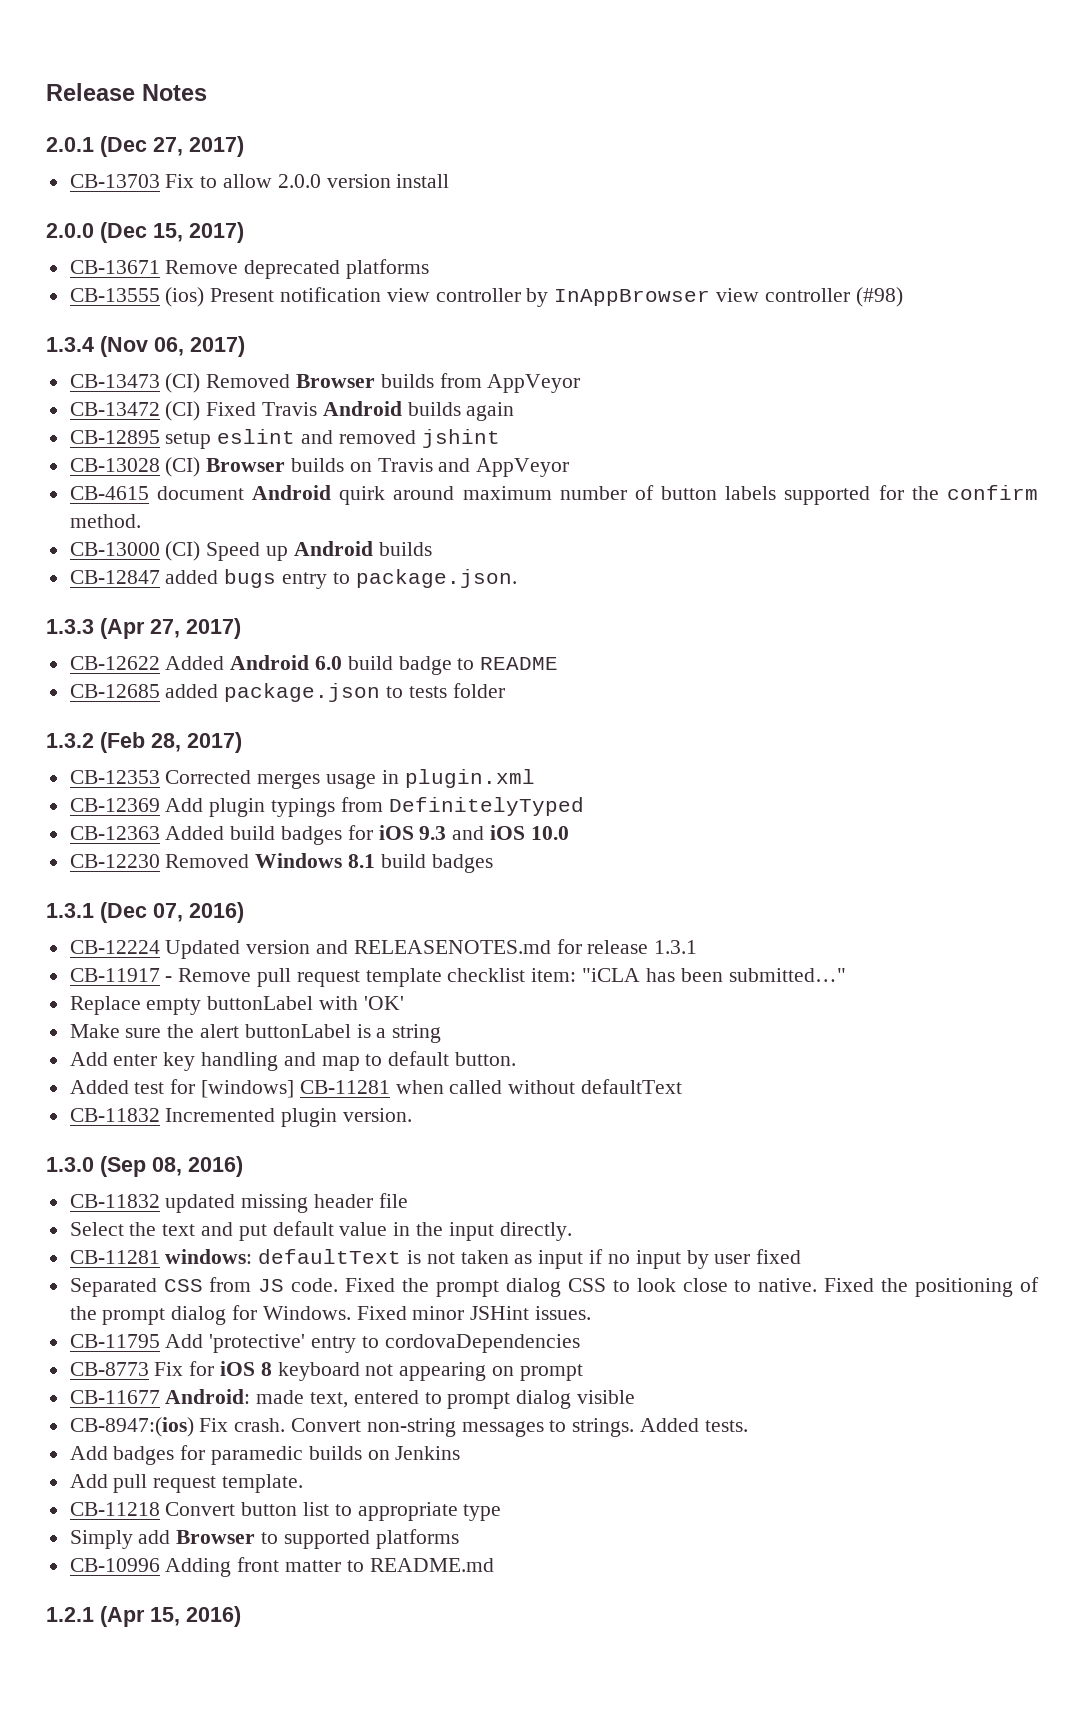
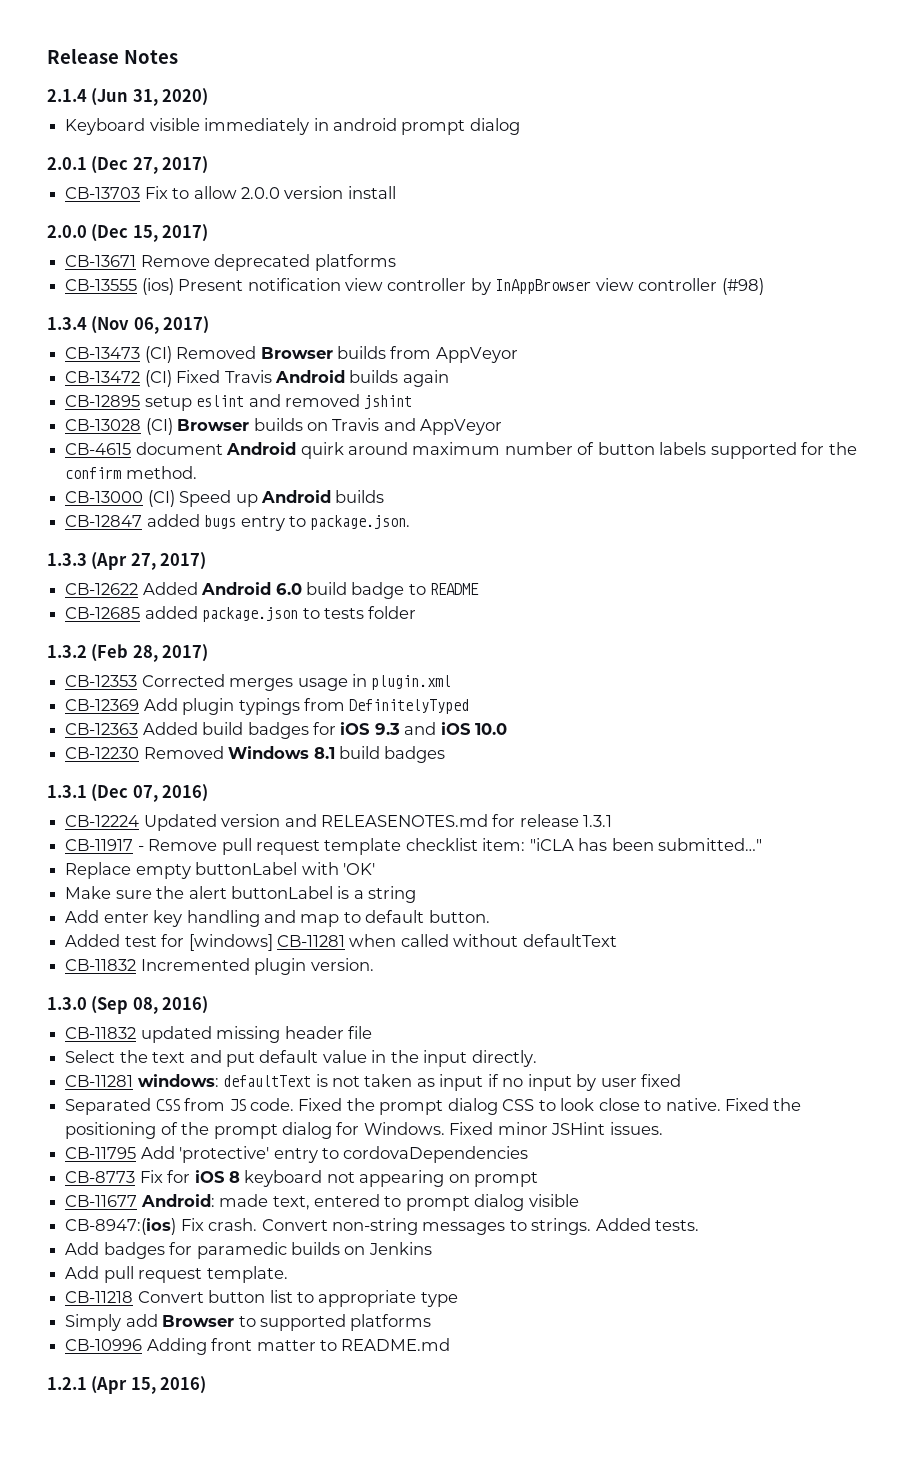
(207, 92) none -> [47,88,209,106] [65,118,520,135] // 2.1.4 (Jun 31, 2020) // Keyboard visible immediately in android prompt dialog

